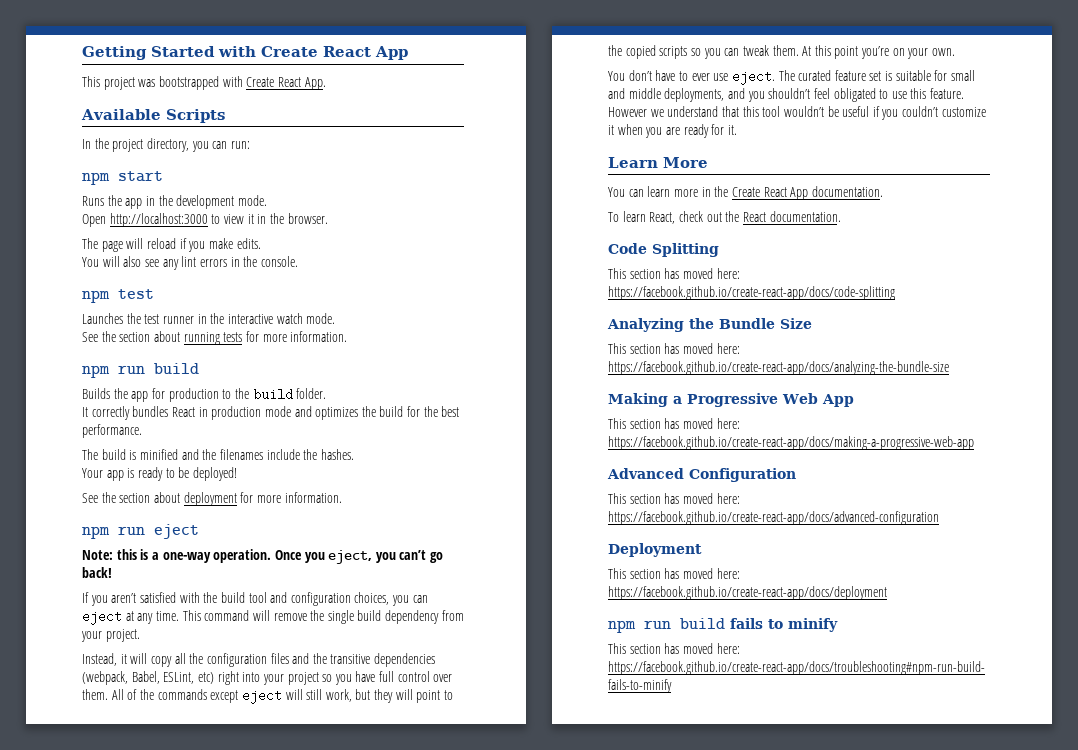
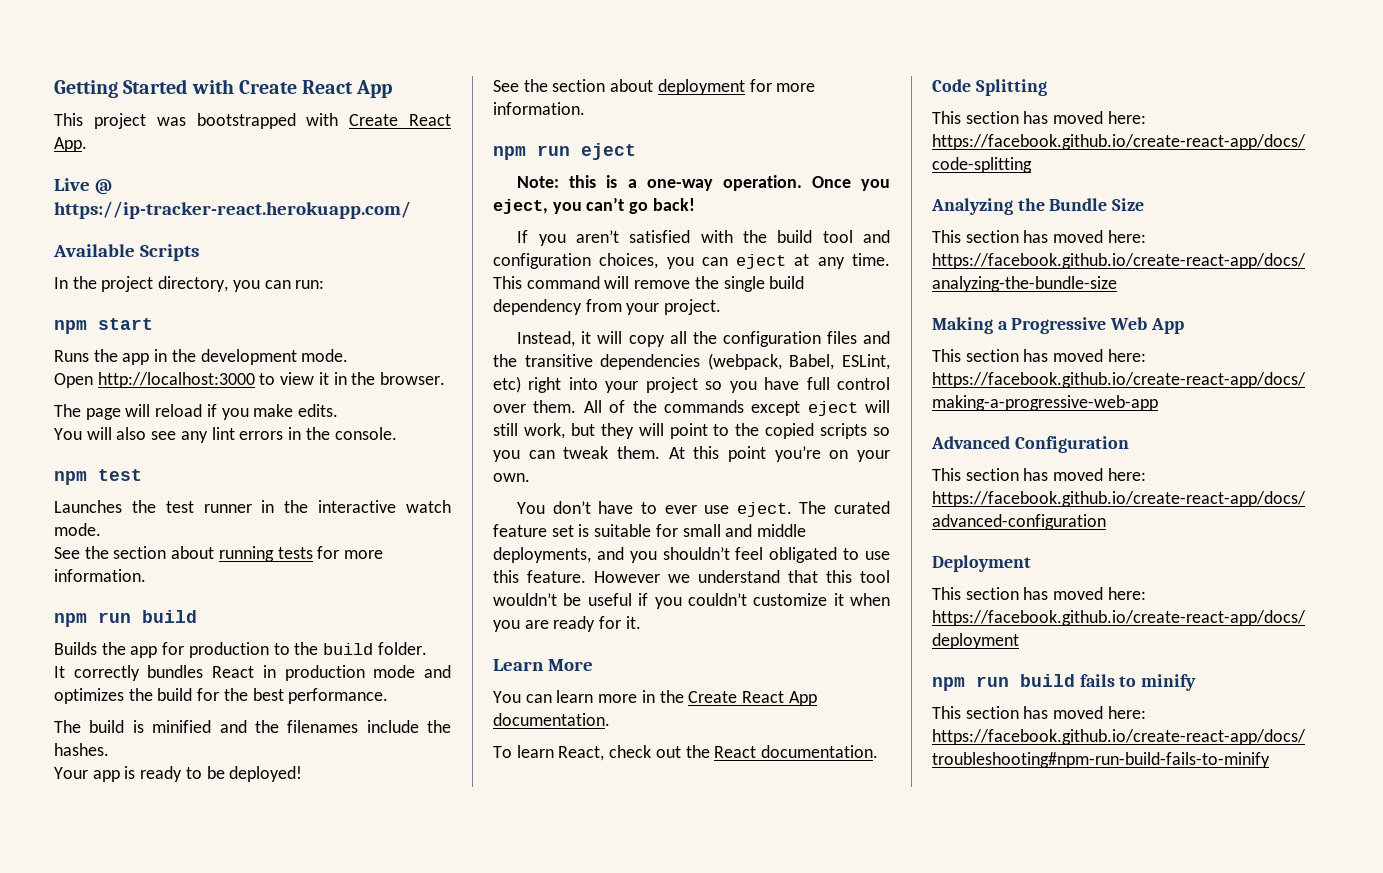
(326, 83) none -> [54,178,113,195] [54,201,411,219] // Live @ https://ip-tracker-react.herokuapp.com/

